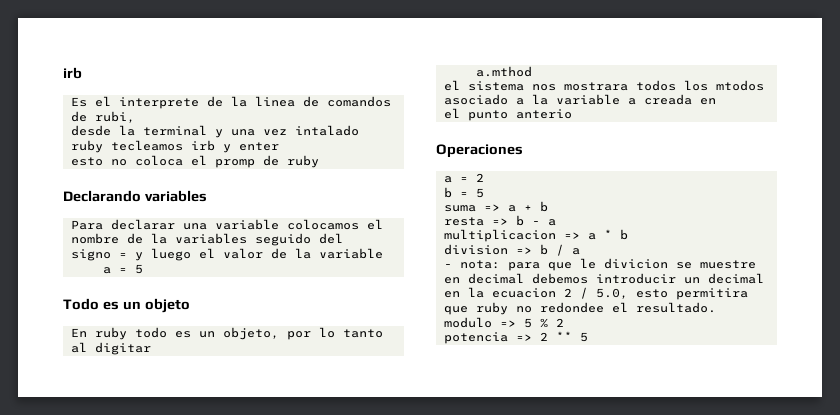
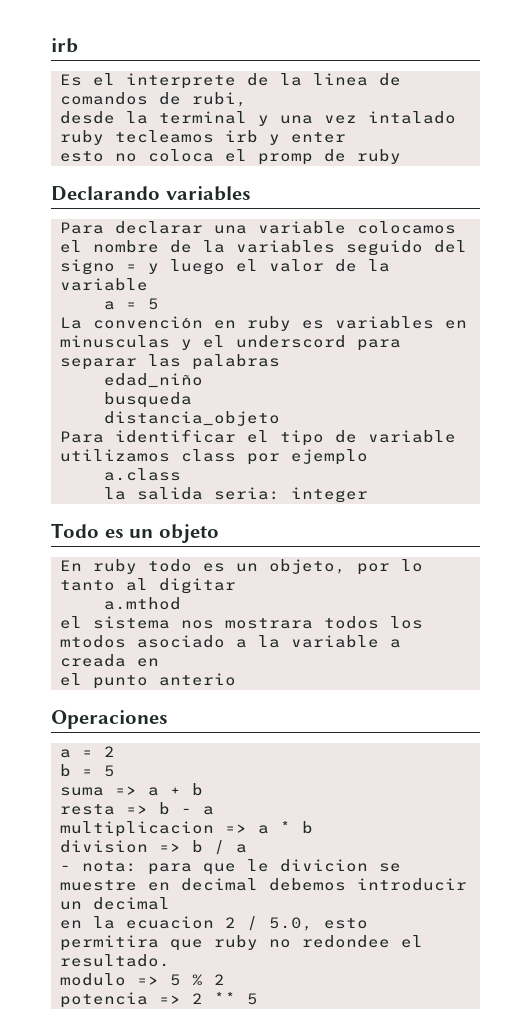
(143, 269) none -> [59,316,467,331] [59,335,401,351] [59,354,280,370] [103,373,203,388] [103,392,192,408] [103,411,280,426] [59,429,456,446] [59,449,368,465] [103,468,181,481] [103,487,368,503] // La convención en ruby es variables en minusculas y el underscord para separar las palabras // edad_niño // busqueda // distancia_objeto // Para identificar el tipo de variable utilizamos class por ejemplo // a.class // la salida seria: integer

